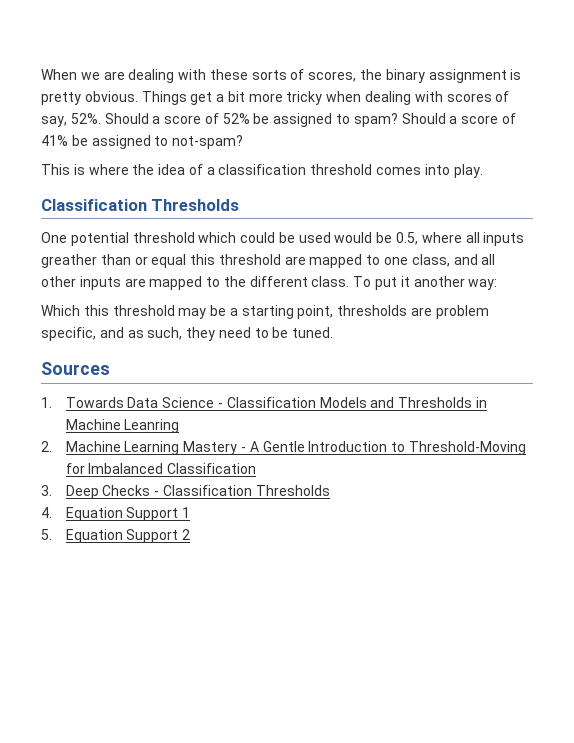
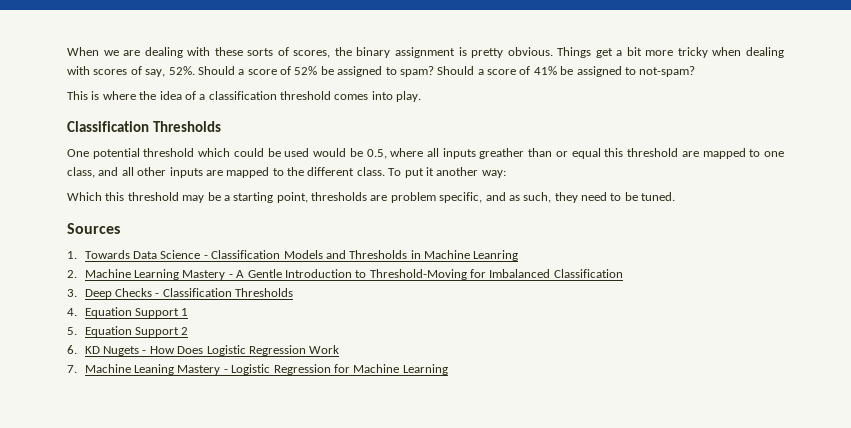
(191, 534) none -> [67,345,340,356] [67,364,448,375] // 6. KD Nugets - How Does Logistic Regression Work // 7. Machine Leaning Mastery - Logistic Regression for Machine Learning

